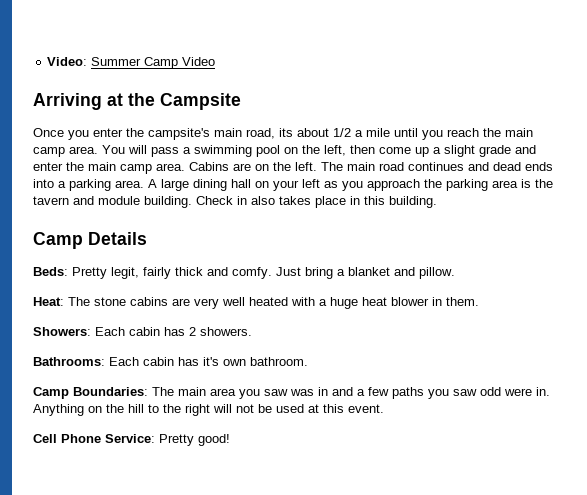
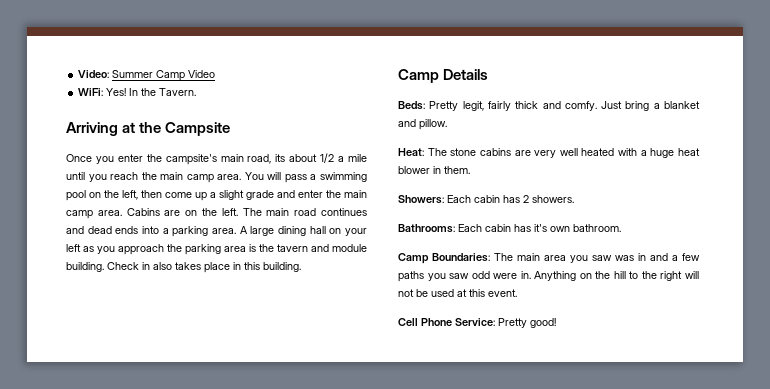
(216, 61) none -> [78,88,197,96] // WiFi: Yes! In the Tavern.

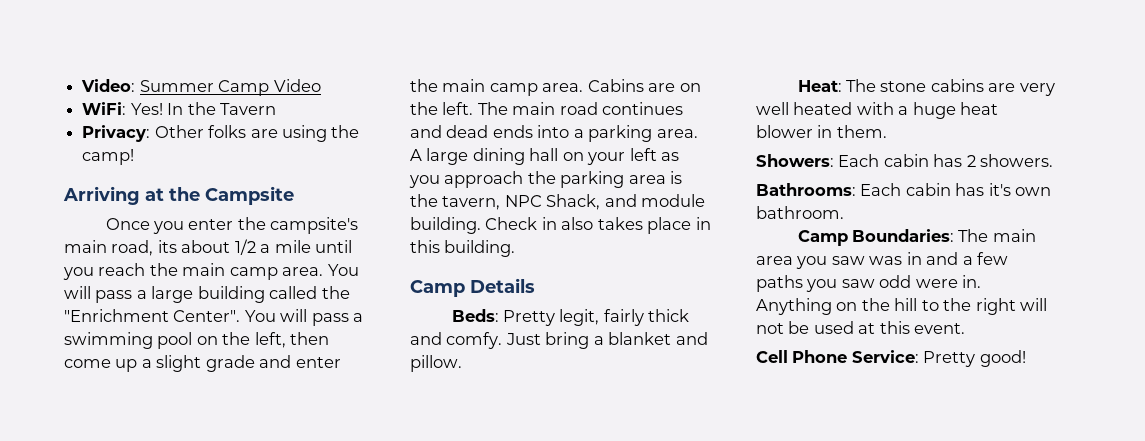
[159,88,197,96] Tavern. -> [219,103,276,115] [82,125,360,142] [82,149,135,165] Tavern // Privacy: Other folks are using the camp!
(317, 177) none -> [151,286,350,303] [64,309,364,326] large building called the "Enrichment Center". You will pass a
[277,244,308,252] tavern -> [442,194,601,210] tavern, NPC Shack,

